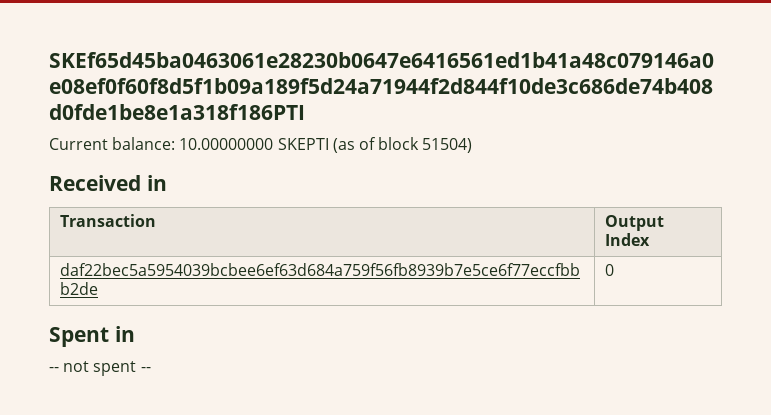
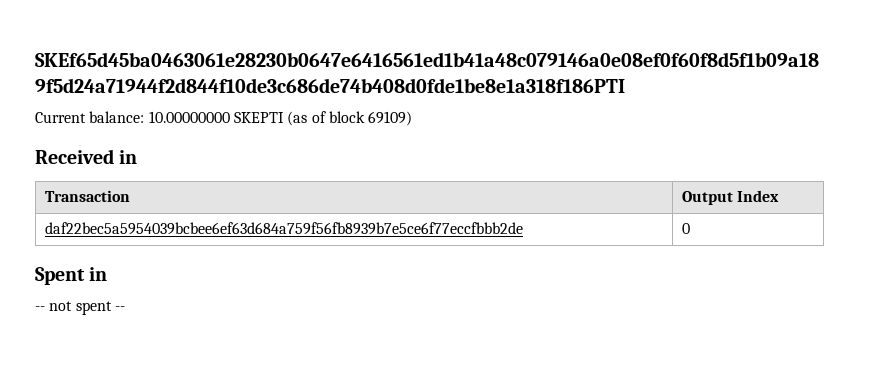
[422,138,473,153] 51504) -> [368,111,413,126] 69109)

